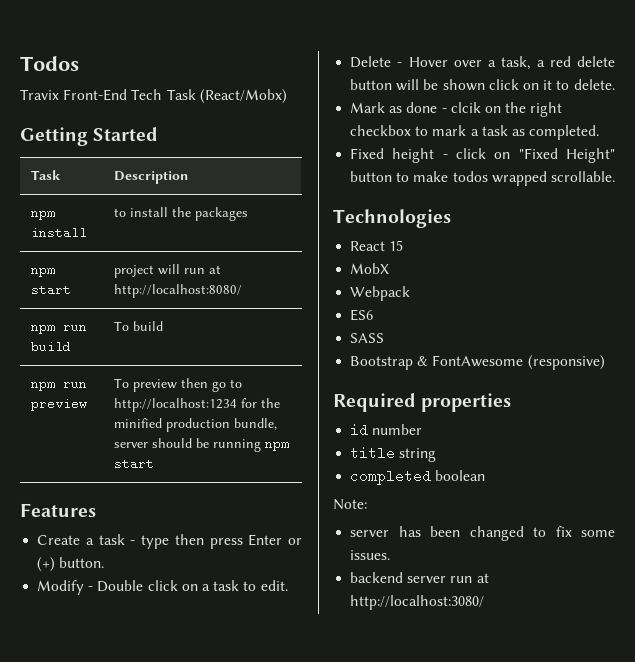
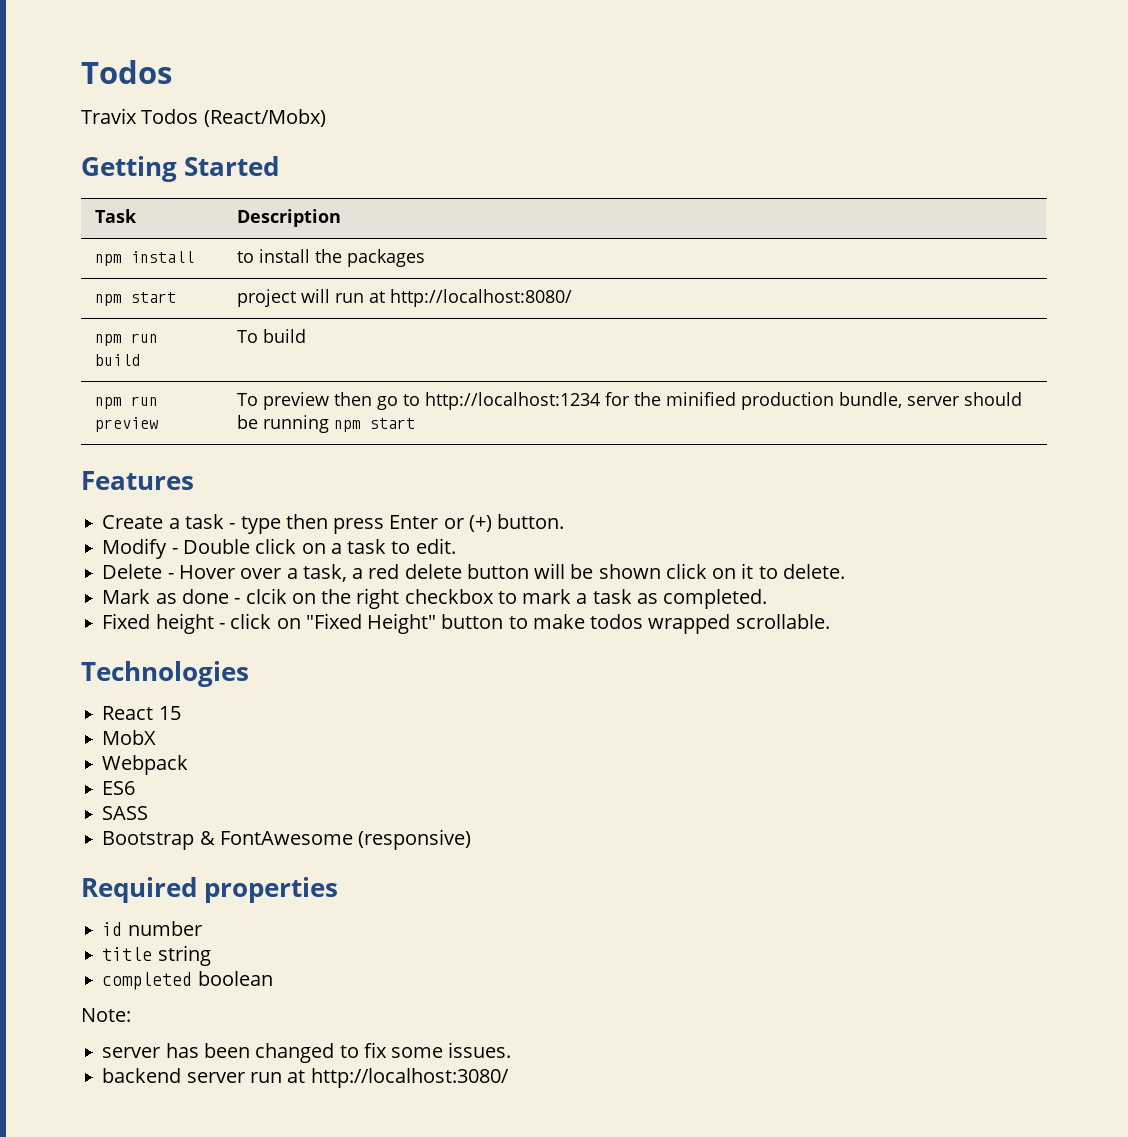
[63,89,196,101] Front-End Tech Task -> [141,109,199,124] Todos

